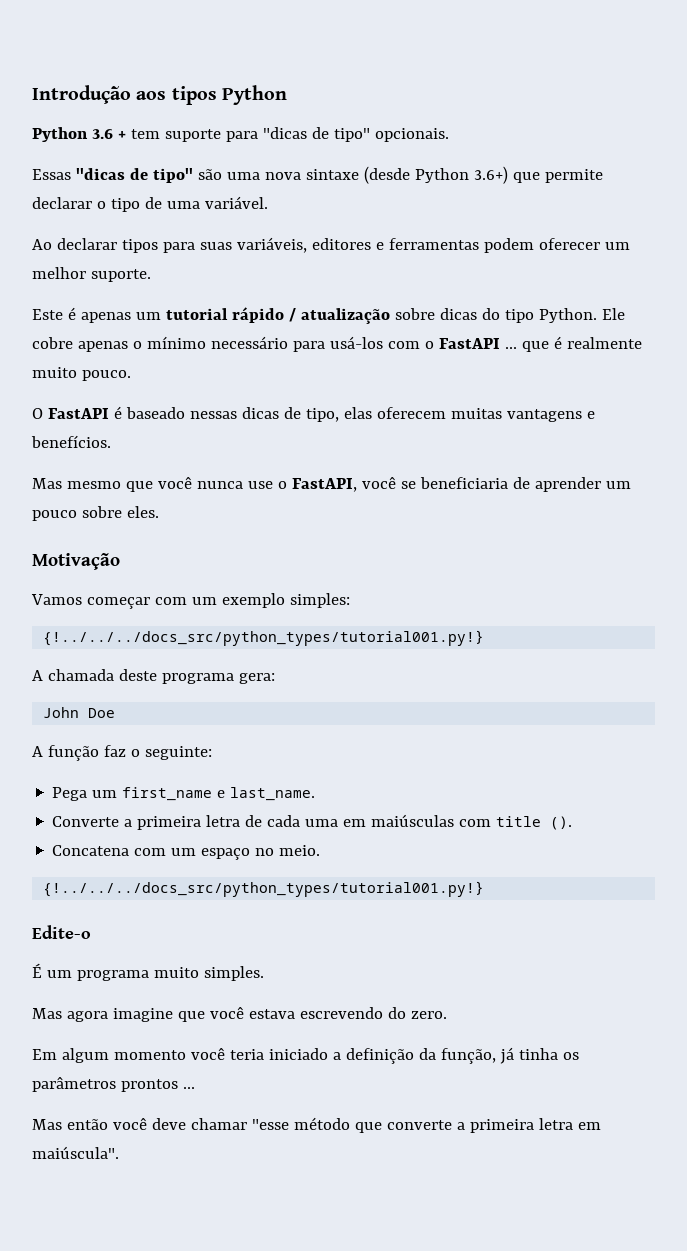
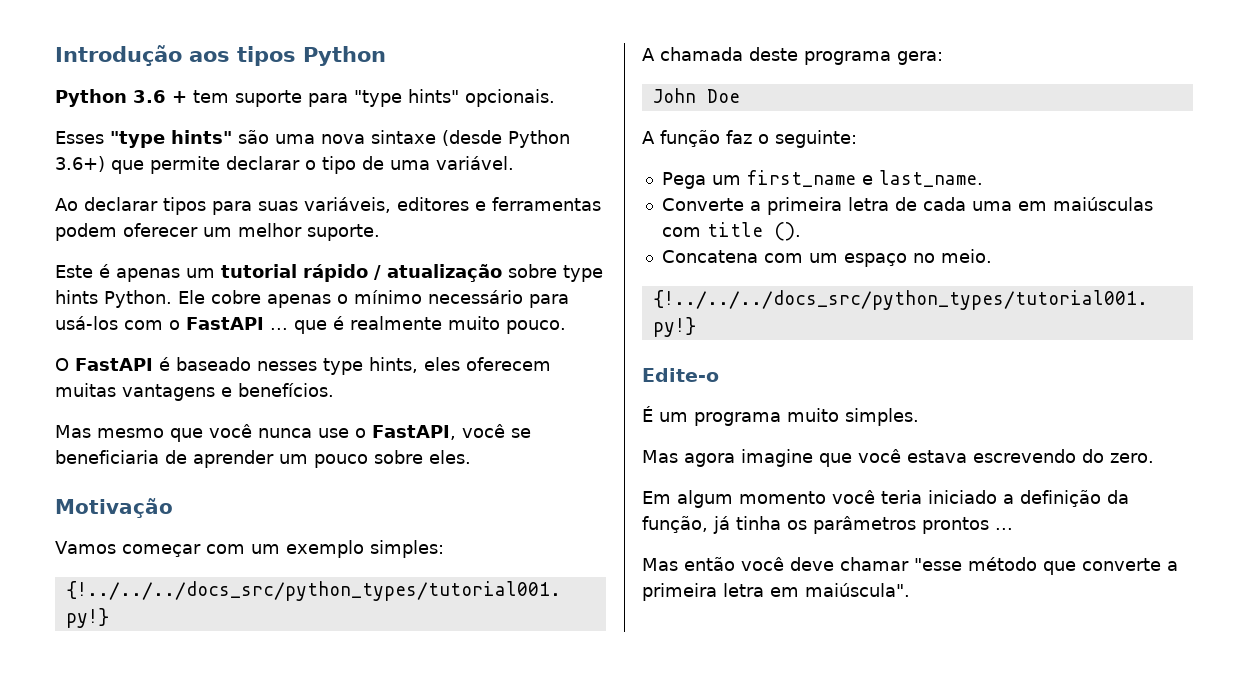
[262,127,449,142] [32,168,193,183] "dicas de tipo" opcionais. // Essas "dicas de tipo" -> [354,89,555,107] [55,130,232,148] "type hints" opcionais. // Esses "type hints"
[439,308,534,323] dicas do tipo -> [563,265,603,282] [55,290,98,304] type hints
[189,407,372,422] nessas dicas de tipo, elas -> [256,357,460,375] nesses type hints, eles

